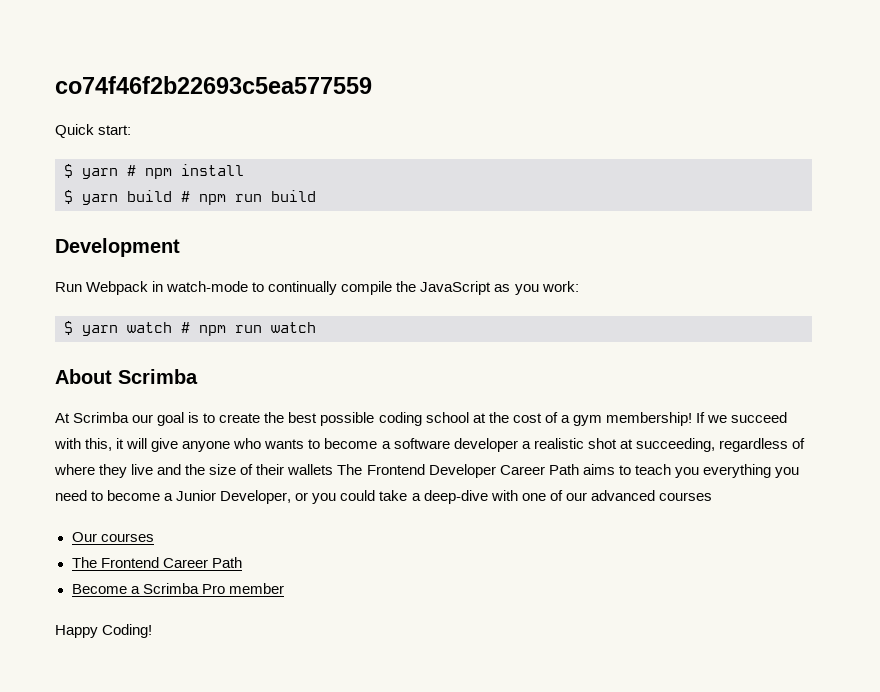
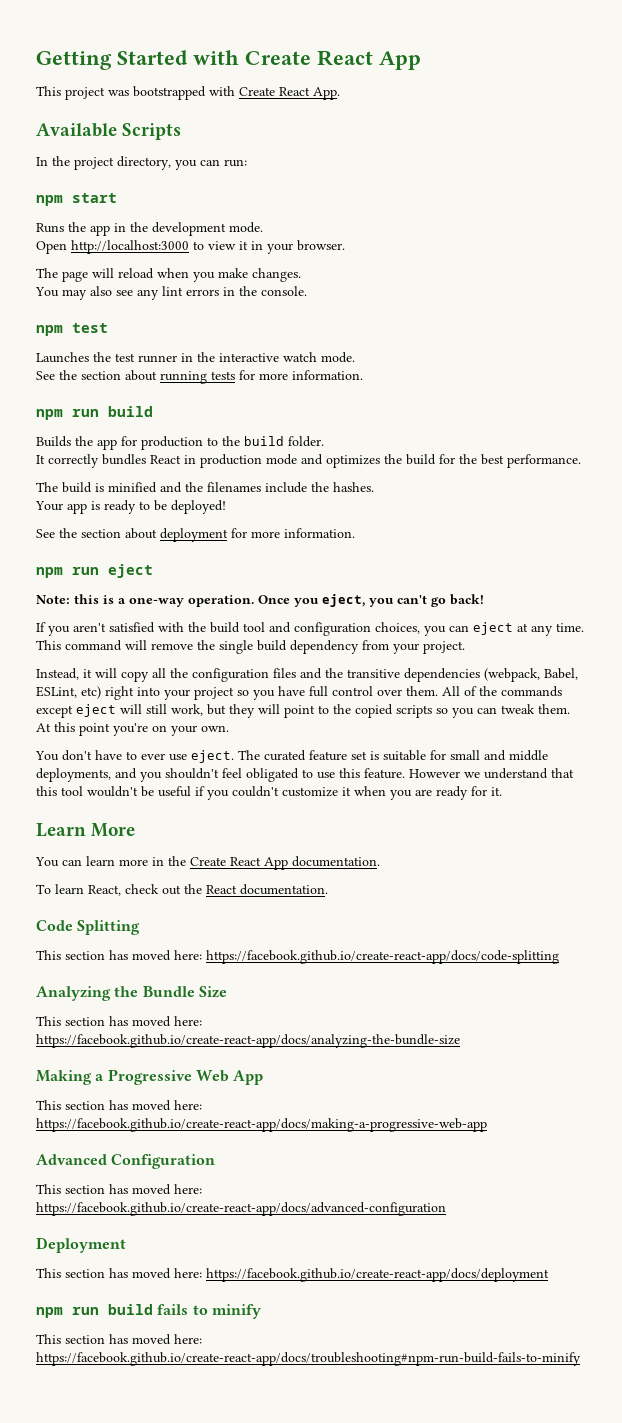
[55,76,372,94] [55,124,132,138] [64,164,244,179] [64,190,316,205] [55,238,180,257] [55,281,579,295] [64,321,316,336] [55,369,198,384] [55,412,788,426] [54,438,805,452] [54,464,799,478] [55,490,712,504] [71,532,154,542] [71,557,242,568] [71,583,284,594] [55,624,153,638] co74f46f2b22693c5ea577559 // Quick start: // $ yarn # npm install // $ yarn build # npm run build // Development // Run Webpack in watch-mode to continually compile the JavaScript as you work: // $ yarn watch # npm run watch // About Scrimba // At Scrimba our goal is to create the best possible coding school at the cost of a gym membership! If we succeed with this, it will give anyone who wants to become a software developer a realistic shot at succeeding, regardless of where they live and the size of their wallets The Frontend Developer Career Path aims to teach you everything you need to become a Junior Developer, or you could take a deep-dive with one of our advanced courses // Our courses // The Frontend Career Path // Become a Scrimba Pro member // Happy Coding! -> [36,50,421,70] [36,86,340,100] [36,123,182,140] [36,156,247,170] [36,193,117,206] [36,222,263,236] [36,240,345,254] [36,268,301,282] [35,286,307,300] [36,323,108,336] [36,352,355,363] [36,370,363,384] [36,406,153,420] [36,436,324,450] [36,454,581,468] [36,482,374,493] [35,500,226,514] [36,528,355,542] [36,564,153,578] [36,594,484,607] [36,622,584,636] [36,640,465,654] [36,668,578,682] [36,686,562,700] [36,704,570,718] [36,722,229,736] [35,750,548,763] [36,768,574,782] [36,786,502,800] [36,823,136,837] [35,856,380,870] [36,884,328,896] [36,920,141,935] [36,950,559,964] [36,986,227,1001] [36,1016,202,1027] [36,1034,460,1048] [36,1069,264,1085] [36,1100,202,1111] [36,1118,487,1132] [36,1154,216,1169] [36,1184,202,1195] [36,1202,446,1216] [36,1237,126,1253] [36,1268,549,1282] [36,1304,261,1319] [36,1334,202,1345] [36,1352,581,1366] Getting Started with Create React App // This project was bootstrapped with Create React App. // Available Scripts // In the project directory, you can run: // npm start // Runs the app in the development mode. // Open http://localhost:3000 to view it in your browser. // The page will reload when you make changes. // You may also see any lint errors in the console. // npm test // Launches the test runner in the interactive watch mode. // See the section about running tests for more information. // npm run build // Builds the app for production to the build folder. // It correctly bundles React in production mode and optimizes the build for the best performance. // The build is minified and the filenames include the hashes. // Your app is ready to be deployed! // See the section about deployment for more information. // npm run eject // Note: this is a one-way operation. Once you eject, you can't go back! // If you aren't satisfied with the build tool and configuration choices, you can eject at any time. This command will remove the single build dependency from your project. // Instead, it will copy all the configuration files and the transitive dependencies (webpack, Babel, ESLint, etc) right into your project so you have full control over them. All of the commands except eject will still work, but they will point to the copied scripts so you can tweak them. At this point you're on your own. // You don't have to ever use eject. The curated feature set is suitable for small and middle deployments, and you shouldn't feel obligated to use this feature. However we understand that this tool wouldn't be useful if you couldn't customize it when you are ready for it. // Learn More // You can learn more in the Create React App documentation. // To learn React, check out the React documentation. // Code Splitting // This section has moved here: https://facebook.github.io/create-react-app/docs/code-splitting // Analyzing the Bundle Size // This section has moved here: https://facebook.github.io/create-react-app/docs/analyzing-the-bundle-size // Making a Progressive Web App // This section has moved here: https://facebook.github.io/create-react-app/docs/making-a-progressive-web-app // Advanced Configuration // This section has moved here: https://facebook.github.io/create-react-app/docs/advanced-configuration // Deployment // This section has moved here: https://facebook.github.io/create-react-app/docs/deployment // npm run build fails to minify // This section has moved here: https://facebook.github.io/create-react-app/docs/troubleshooting#npm-run-build-fails-to-minify

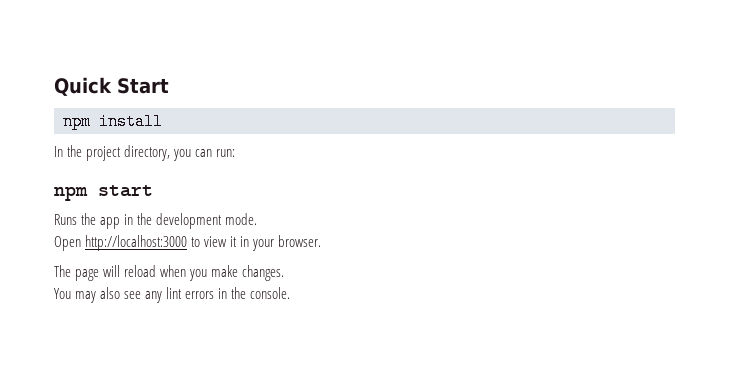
[36,50,421,70] [36,86,340,100] [36,123,182,140] Getting Started with Create React App // This project was bootstrapped with Create React App. // Available Scripts -> [54,77,169,96] [63,113,163,130] Quick Start // npm install
[36,323,108,336] [36,352,355,363] [36,370,363,384] [36,406,153,420] [36,436,324,450] [36,454,581,468] [36,482,374,493] [35,500,226,514] [36,528,355,542] [36,564,153,578] [36,594,484,607] [36,622,584,636] [36,640,465,654] [36,668,578,682] [36,686,562,700] [36,704,570,718] [36,722,229,736] [35,750,548,763] [36,768,574,782] [36,786,502,800] [36,823,136,837] [35,856,380,870] [36,884,328,896] [36,920,141,935] [36,950,559,964] [36,986,227,1001] [36,1016,202,1027] [36,1034,460,1048] [36,1069,264,1085] [36,1100,202,1111] [36,1118,487,1132] [36,1154,216,1169] [36,1184,202,1195] [36,1202,446,1216] [36,1237,126,1253] [36,1268,549,1282] [36,1304,261,1319] [36,1334,202,1345] [36,1352,581,1366] // npm test // Launches the test runner in the interactive watch mode. // See the section about running tests for more information. // npm run build // Builds the app for production to the build folder. // It correctly bundles React in production mode and optimizes the build for the best performance. // The build is minified and the filenames include the hashes. // Your app is ready to be deployed! // See the section about deployment for more information. // npm run eject // Note: this is a one-way operation. Once you eject, you can't go back! // If you aren't satisfied with the build tool and configuration choices, you can eject at any time. This command will remove the single build dependency from your project. // Instead, it will copy all the configuration files and the transitive dependencies (webpack, Babel, ESLint, etc) right into your project so you have full control over them. All of the commands except eject will still work, but they will point to the copied scripts so you can tweak them. At this point you're on your own. // You don't have to ever use eject. The curated feature set is suitable for small and middle deployments, and you shouldn't feel obligated to use this feature. However we understand that this tool wouldn't be useful if you couldn't customize it when you are ready for it. // Learn More // You can learn more in the Create React App documentation. // To learn React, check out the React documentation. // Code Splitting // This section has moved here: https://facebook.github.io/create-react-app/docs/code-splitting // Analyzing the Bundle Size // This section has moved here: https://facebook.github.io/create-react-app/docs/analyzing-the-bundle-size // Making a Progressive Web App // This section has moved here: https://facebook.github.io/create-react-app/docs/making-a-progressive-web-app // Advanced Configuration // This section has moved here: https://facebook.github.io/create-react-app/docs/advanced-configuration // Deployment // This section has moved here: https://facebook.github.io/create-react-app/docs/deployment // npm run build fails to minify // This section has moved here: https://facebook.github.io/create-react-app/docs/troubleshooting#npm-run-build-fails-to-minify -> (291, 293) none

